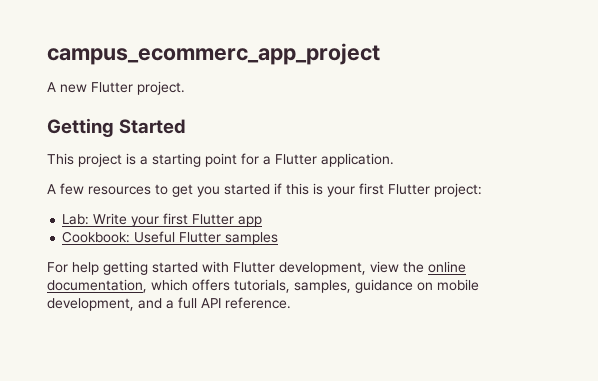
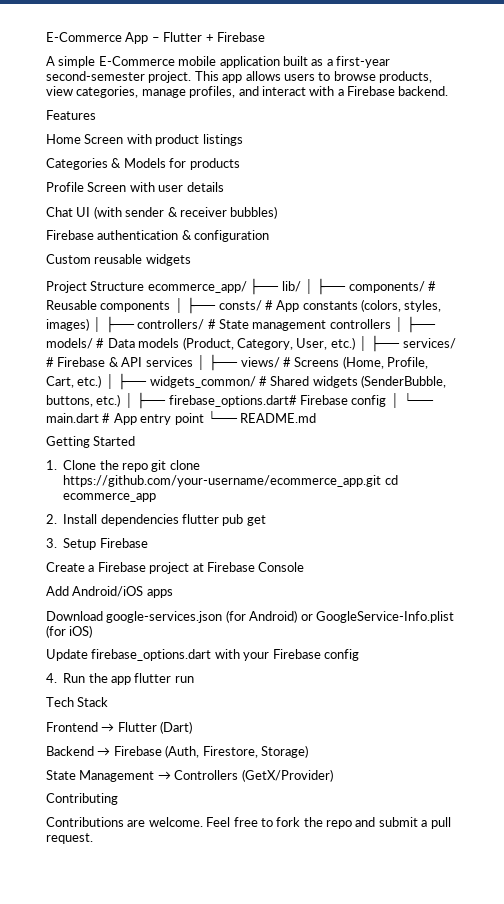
[47,43,380,65] [47,81,185,95] [47,118,187,137] [47,153,394,167] [47,183,482,197] [62,213,263,227] [62,231,279,245] [47,261,466,275] [47,279,479,293] [47,297,291,311] campus_ecommerc_app_project // A new Flutter project. // Getting Started // This project is a starting point for a Flutter application. // A few resources to get you started if this is your first Flutter project: // Lab: Write your first Flutter app // Cookbook: Useful Flutter samples // For help getting started with Flutter development, view the online documentation, which offers tutorials, samples, guidance on mobile development, and a full API reference. -> [46,32,265,44] [46,56,390,68] [46,71,432,83] [46,86,449,98] [46,110,96,120] [46,134,243,146] [46,158,240,170] [46,182,224,192] [46,206,278,219] [46,230,270,242] [46,254,191,266] [46,278,436,295] [46,297,442,314] [46,316,437,333] [46,335,456,352] [46,354,429,371] [46,373,446,390] [46,392,434,409] [46,411,317,425] [46,436,136,448] [46,460,200,472] [63,475,398,487] [63,493,157,502] [46,514,266,526] [46,538,148,550] [46,562,305,574] [46,586,173,598] [46,610,454,623] [46,625,93,638] [46,649,359,661] [46,673,194,685] [46,697,109,707] [46,721,193,734] [46,745,308,758] [46,769,333,782] [46,793,118,805] [46,817,451,829] [46,833,93,844] E-Commerce App – Flutter + Firebase // A simple E-Commerce mobile application built as a first-year second-semester project. This app allows users to browse products, view categories, manage profiles, and interact with a Firebase backend. // Features // Home Screen with product listings // Categories & Models for products // Profile Screen with user details // Chat UI (with sender & receiver bubbles) // Firebase authentication & configuration // Custom reusable widgets // Project Structure ecommerce_app/ ├── lib/ │ ├── components/ # Reusable components │ ├── consts/ # App constants (colors, styles, images) │ ├── controllers/ # State management controllers │ ├── models/ # Data models (Product, Category, User, etc.) │ ├── services/ # Firebase & API services │ ├── views/ # Screens (Home, Profile, Cart, etc.) │ ├── widgets_common/ # Shared widgets (SenderBubble, buttons, etc.) │ ├── firebase_options.dart# Firebase config │ └── main.dart # App entry point └── README.md // Getting Started // 1. Clone the repo git clone https://github.com/your-username/ecommerce_app.git cd ecommerce_app // 2. Install dependencies flutter pub get // 3. Setup Firebase // Create a Firebase project at Firebase Console // Add Android/iOS apps // Download google-services.json (for Android) or GoogleService-Info.plist (for iOS) // Update firebase_options.dart with your Firebase config // 4. Run the app flutter run // Tech Stack // Frontend → Flutter (Dart) // Backend → Firebase (Auth, Firestore, Storage) // State Management → Controllers (GetX/Provider) // Contributing // Contributions are welcome. Feel free to fork the repo and submit a pull request.

